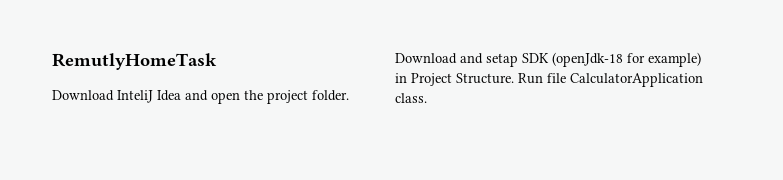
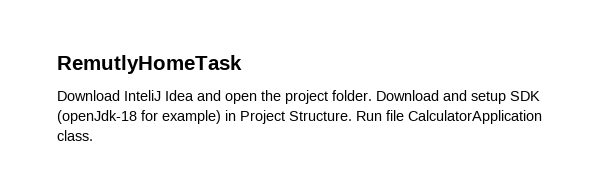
[486,53,518,67] setap -> [471,91,506,104] setup

